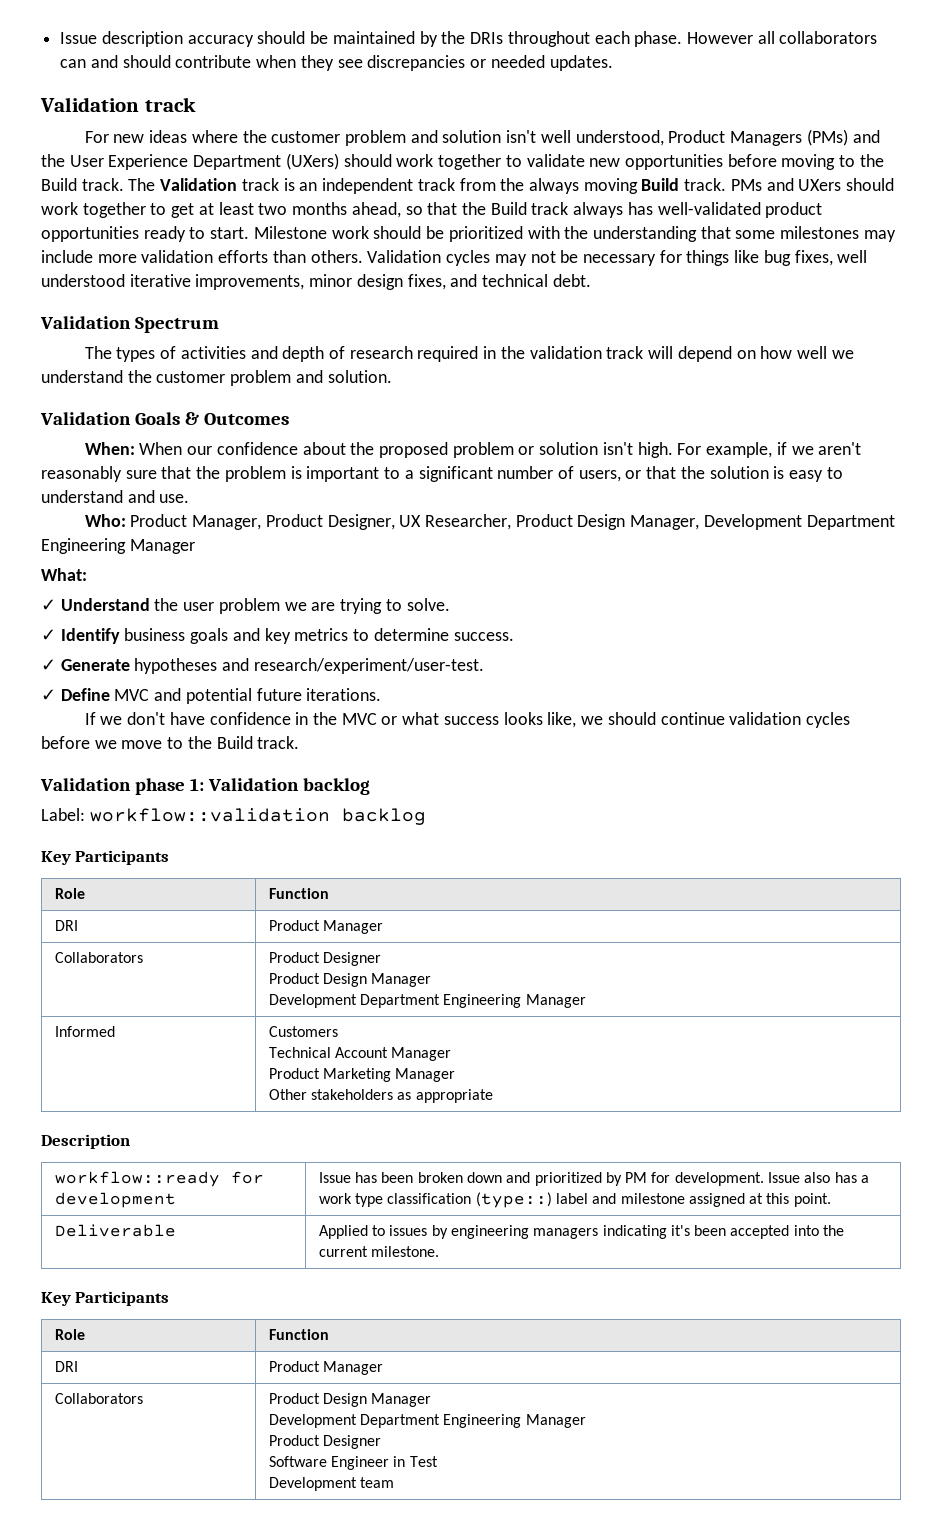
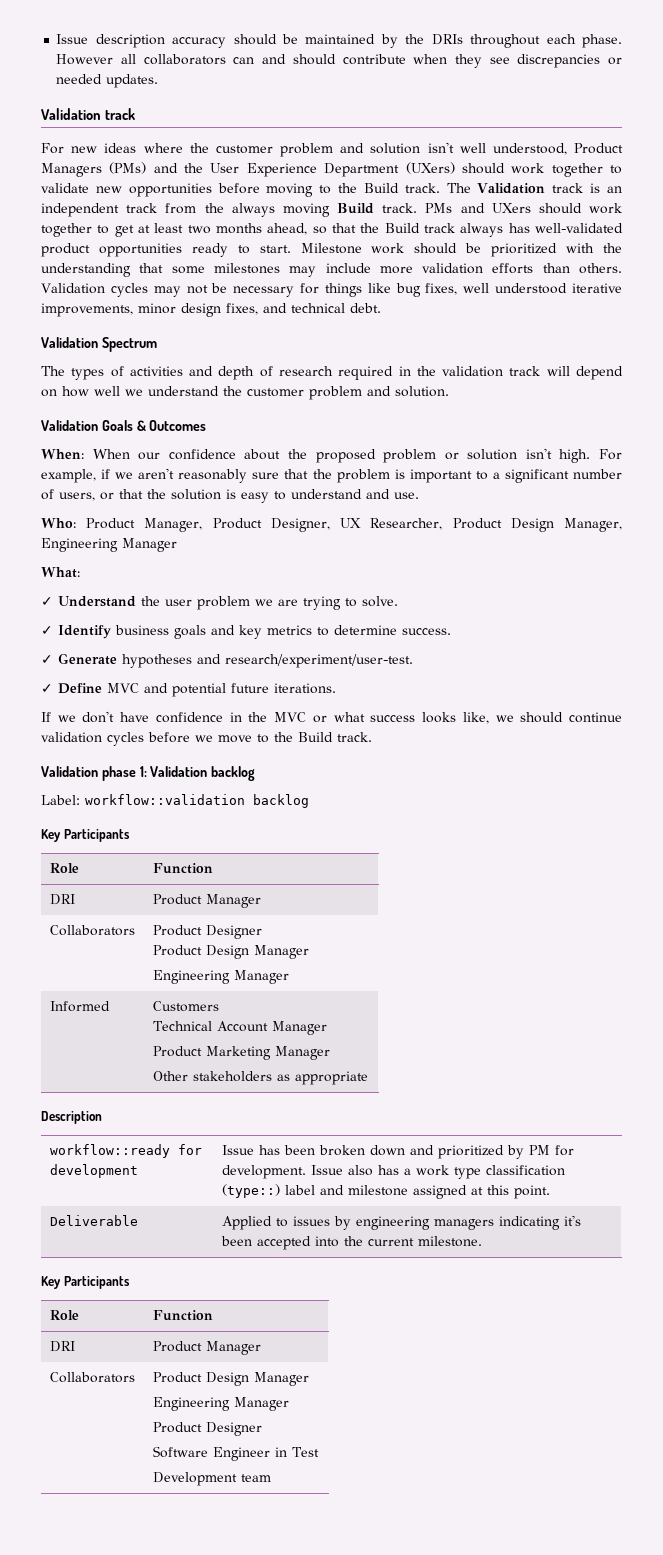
[703,514,895,530] Development Department -> (622, 525) none
[268,994,440,1008] Development Department -> (309, 952) none
[268,1414,440,1428] Development Department -> (309, 1379) none

